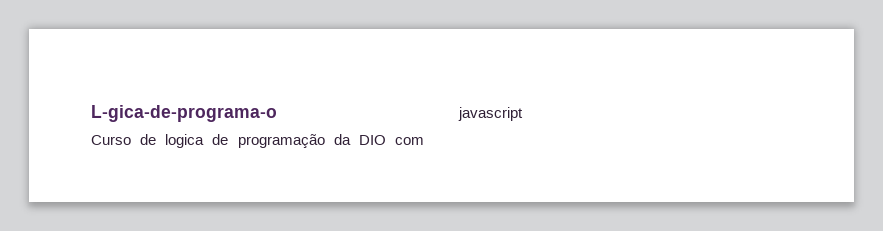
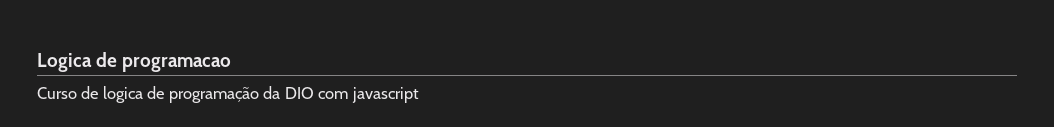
[91,105,277,122] L-gica-de-programa-o -> [37,52,232,72] Logica de programacao

